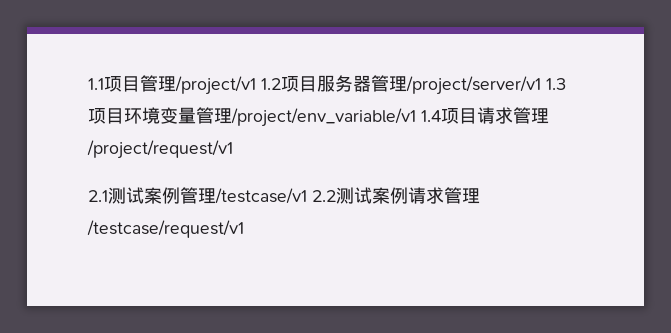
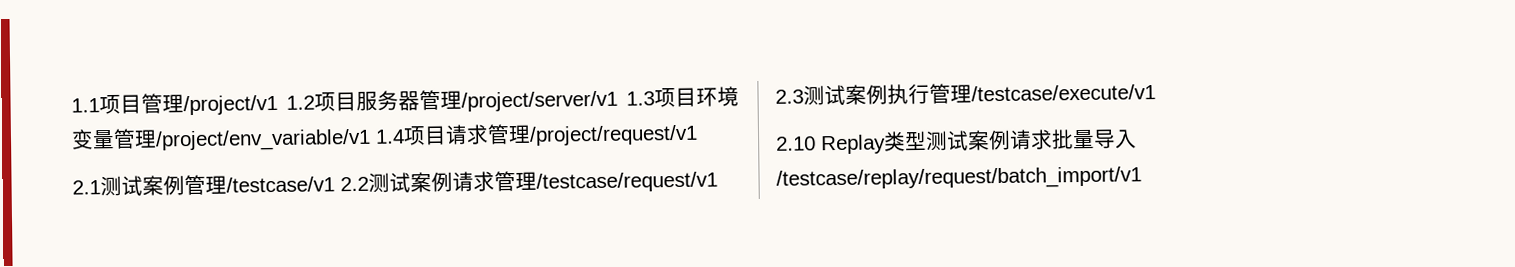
(244, 229) none -> [775,83,1156,106] [776,129,1137,155] [776,166,1142,191] 2.3测试案例执行管理/testcase/execute/v1 // 2.10 Replay类型测试案例请求批量导入/testcase/replay/request/batch_import/v1

